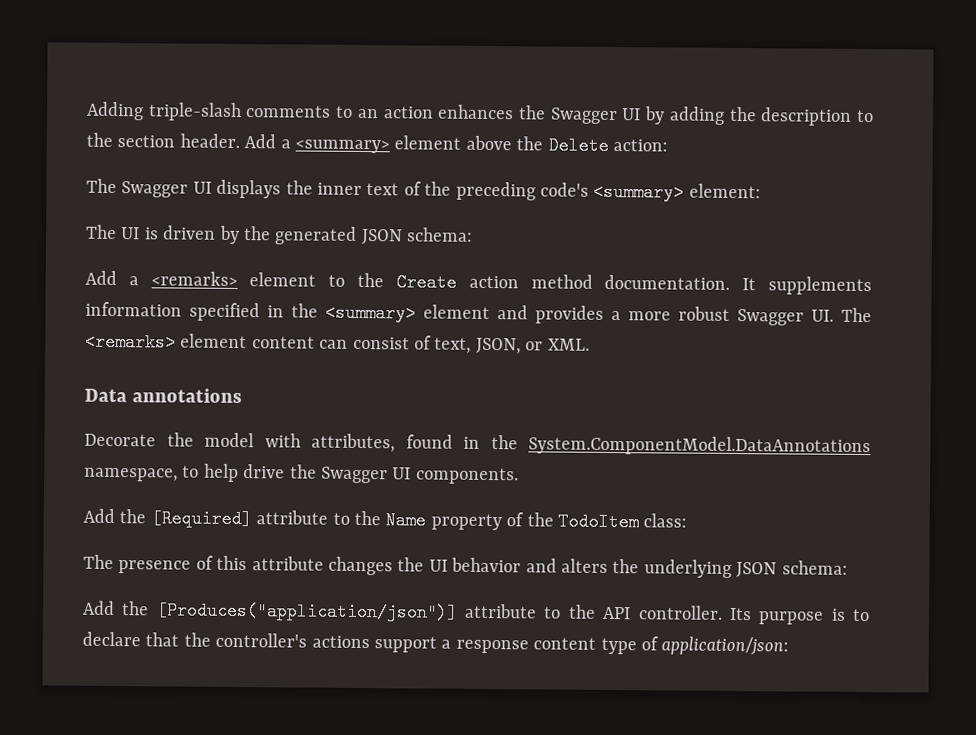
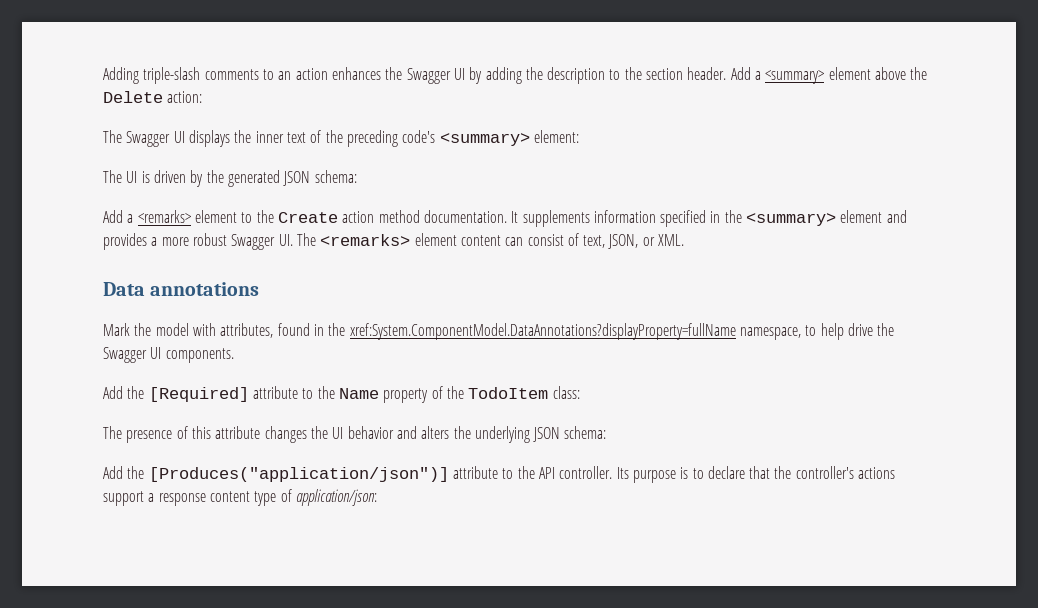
[84,433,156,447] Decorate -> [103,323,130,336] Mark
[528,435,871,457] System.ComponentModel.DataAnnotations -> [349,323,736,340] xref:System.ComponentModel.DataAnnotations?displayProperty=fullName

